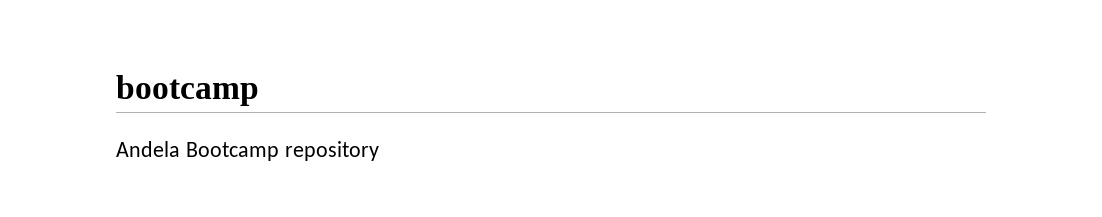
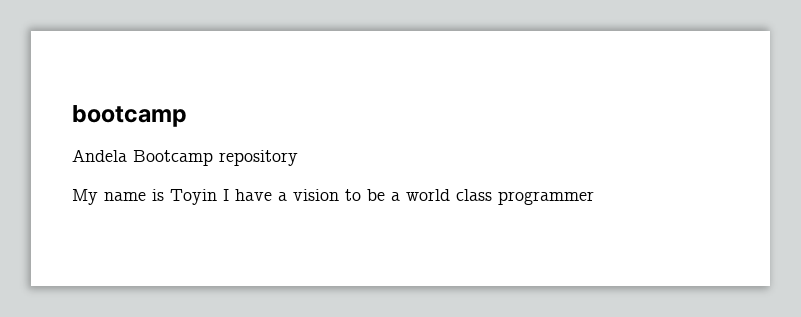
(379, 151) none -> [72,189,594,205] // My name is Toyin I have a vision to be a world class programmer

